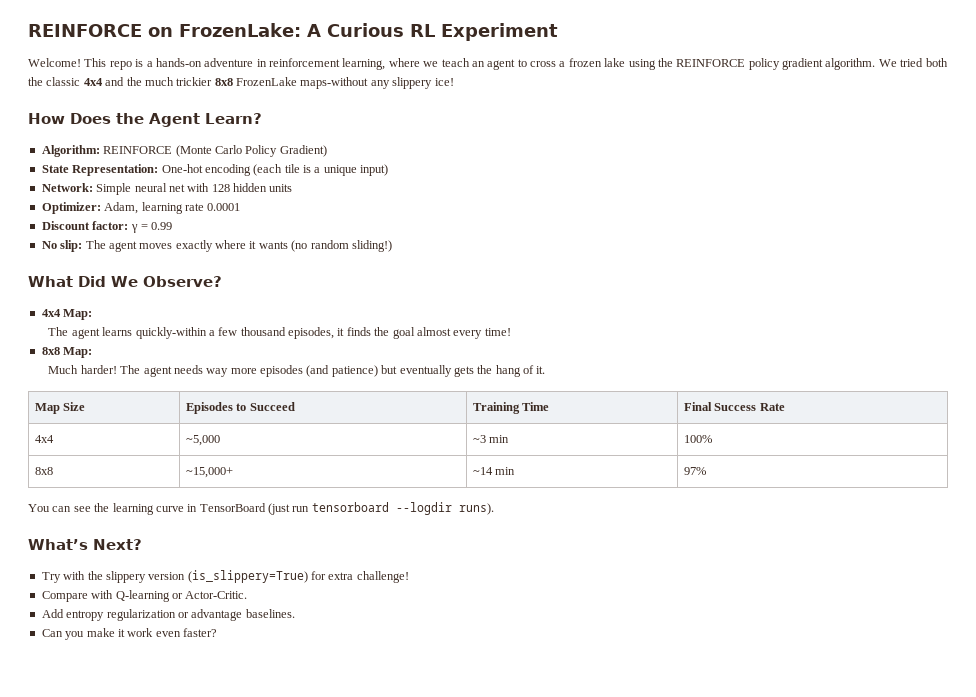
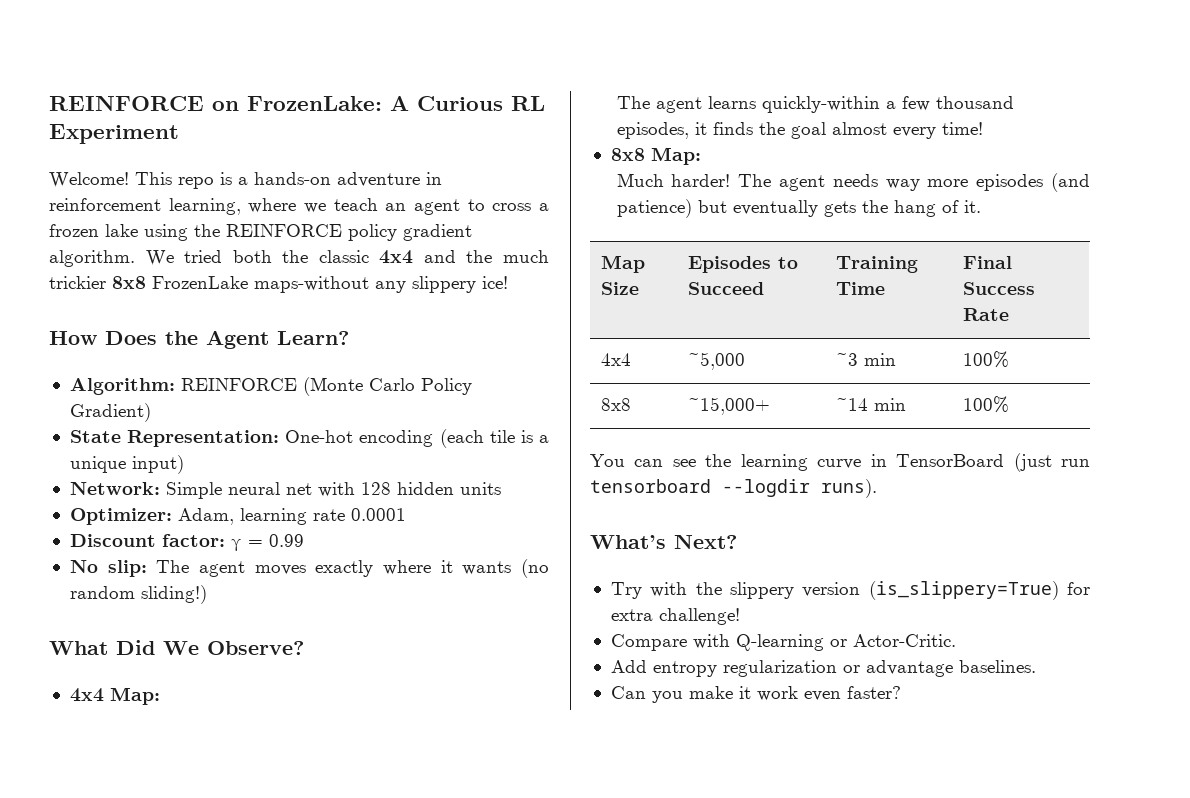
[683,467,706,475] 97% -> [962,396,1009,413] 100%

